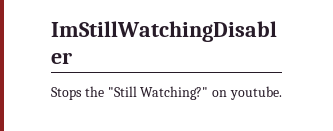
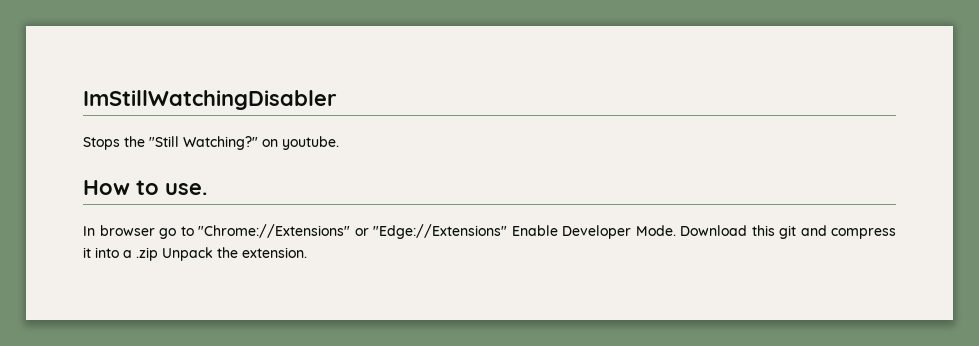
(282, 93) none -> [83,180,207,195] [83,224,896,239] [83,247,307,261] // How to use. // In browser go to "Chrome://Extensions" or "Edge://Extensions" Enable Developer Mode. Download this git and compress it into a .zip Unpack the extension.

